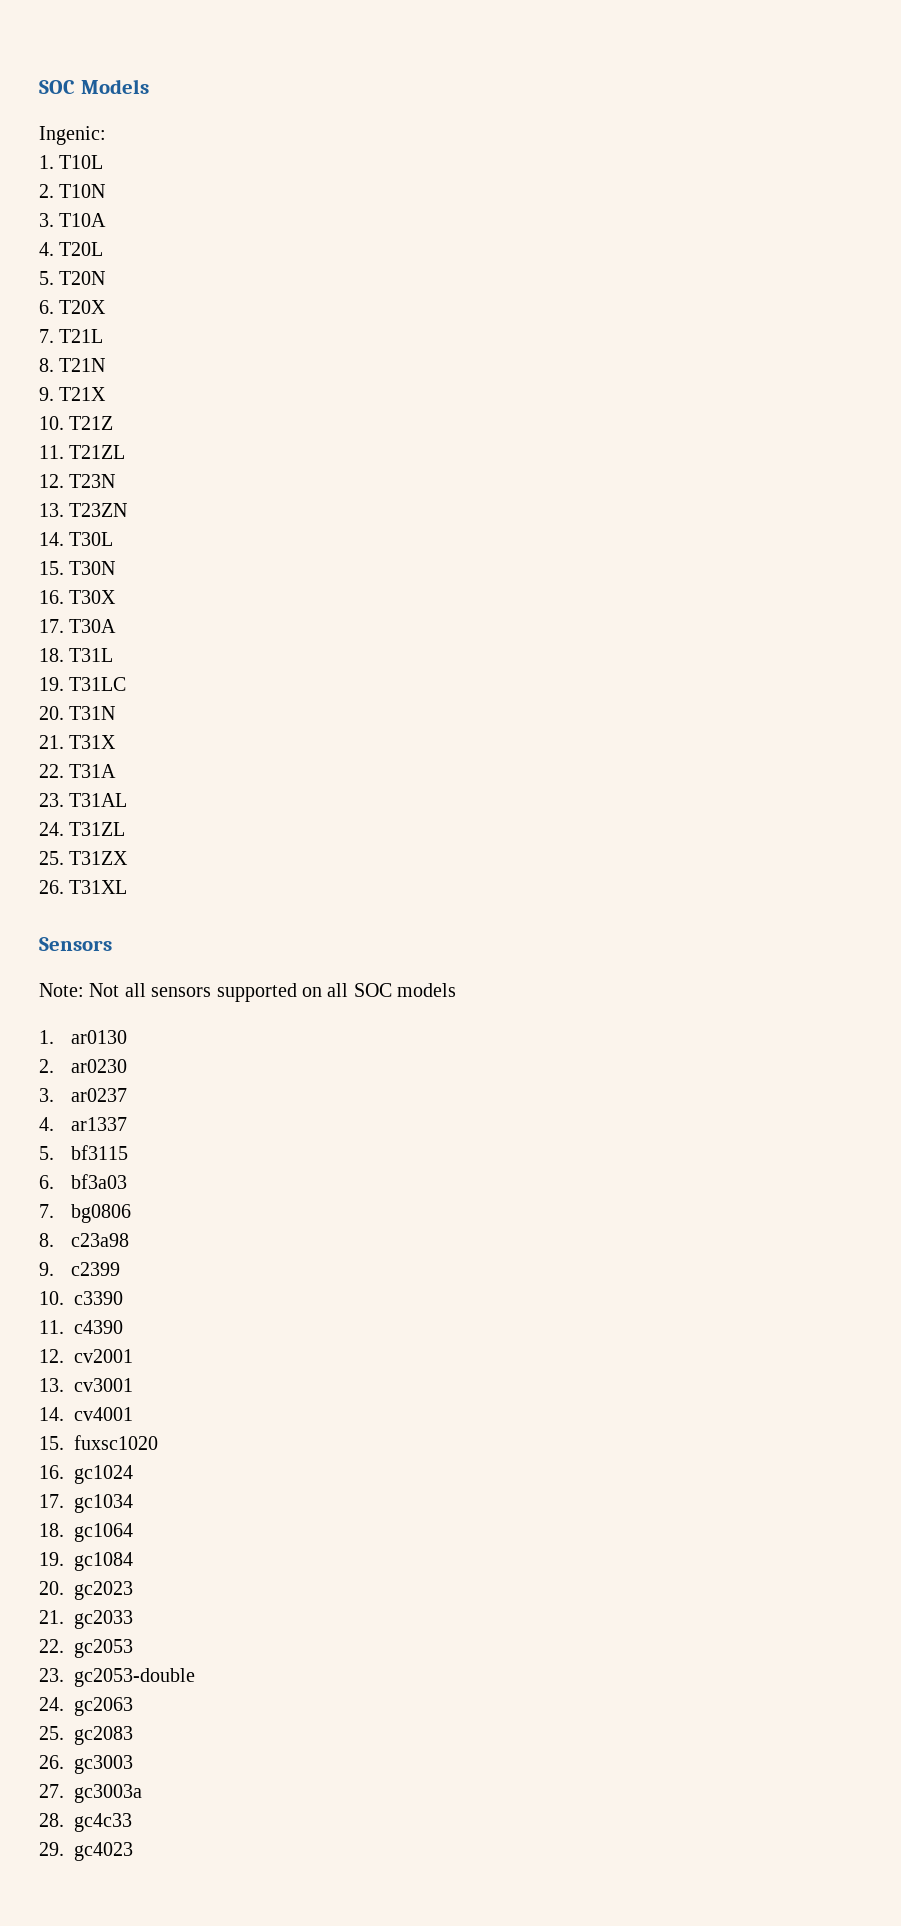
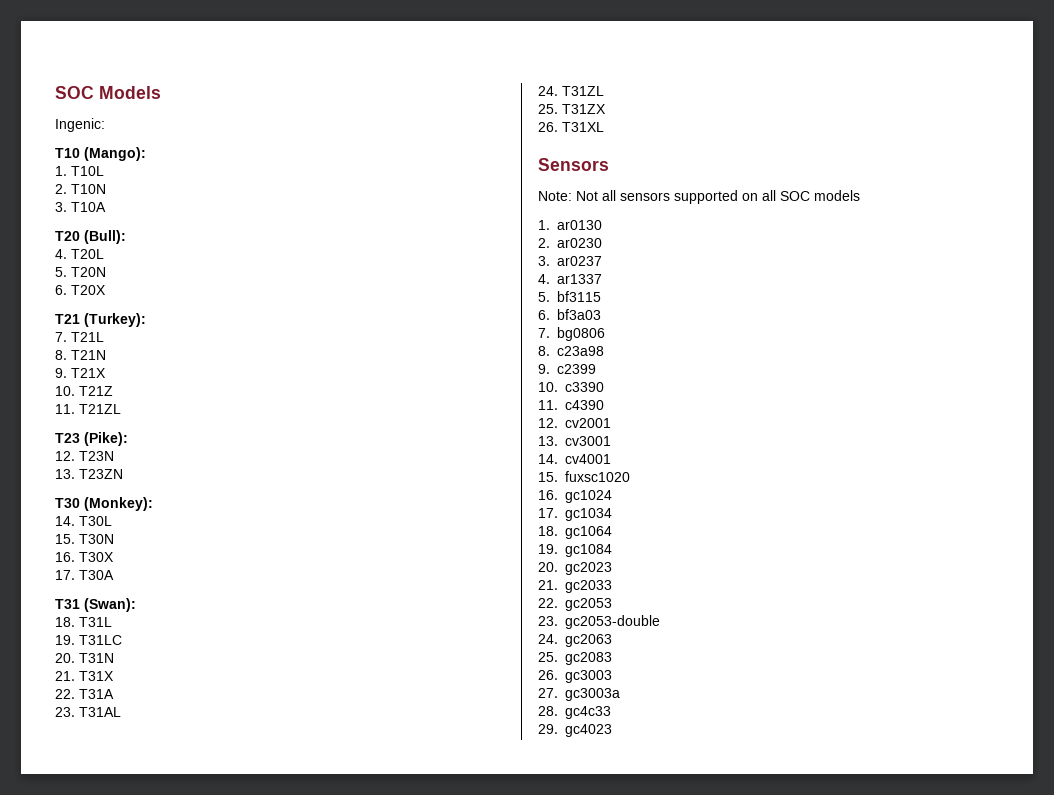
(106, 135) none -> [55,147,146,161] // T10 (Mango):
(107, 220) none -> [55,230,126,244] // T20 (Bull):
(107, 307) none -> [55,313,146,327] // T21 (Turkey):
(126, 452) none -> [55,432,128,446] // T23 (Pike):
(128, 510) none -> [55,497,153,511] // T30 (Monkey):
(117, 626) none -> [55,598,136,612] // T31 (Swan):

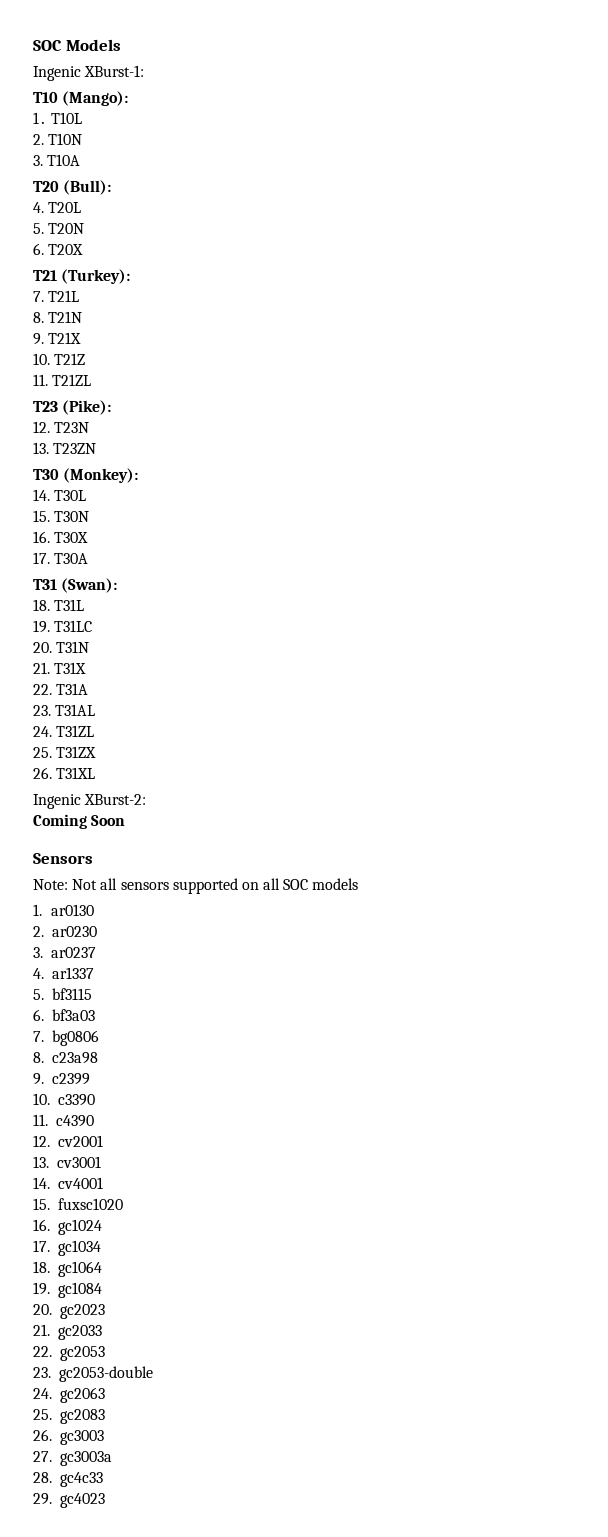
[55,118,105,132] Ingenic: -> [33,65,145,81] Ingenic XBurst-1:
(604, 127) none -> [33,794,147,809] [33,814,126,829] // Ingenic XBurst-2: // Coming Soon

